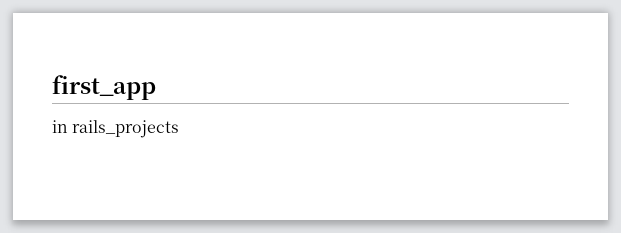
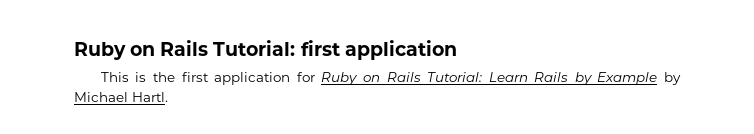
[52,75,156,100] [52,120,180,138] first_app // in rails_projects -> [74,40,457,60] [100,72,682,85] [74,92,168,102] Ruby on Rails Tutorial: first application // This is the first application for Ruby on Rails Tutorial: Learn Rails by Example by Michael Hartl.

